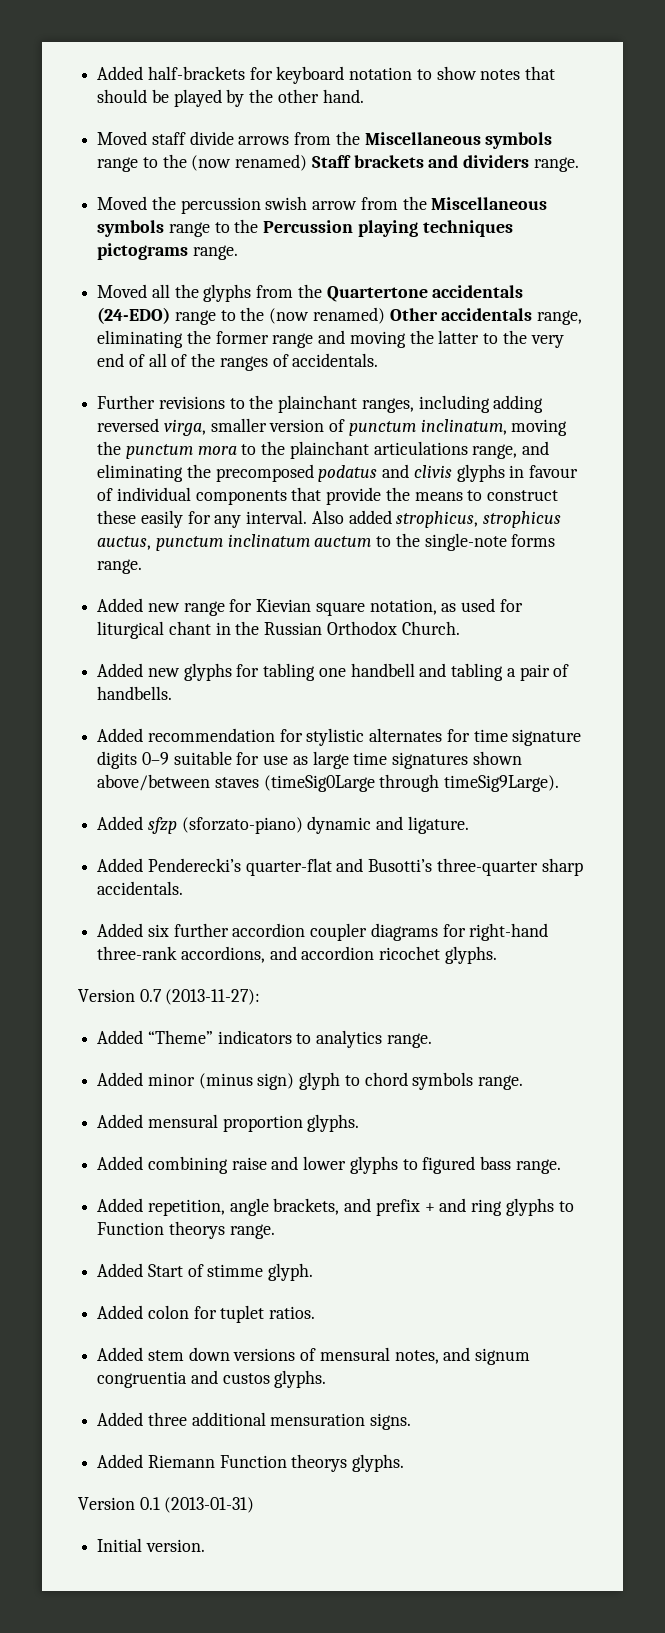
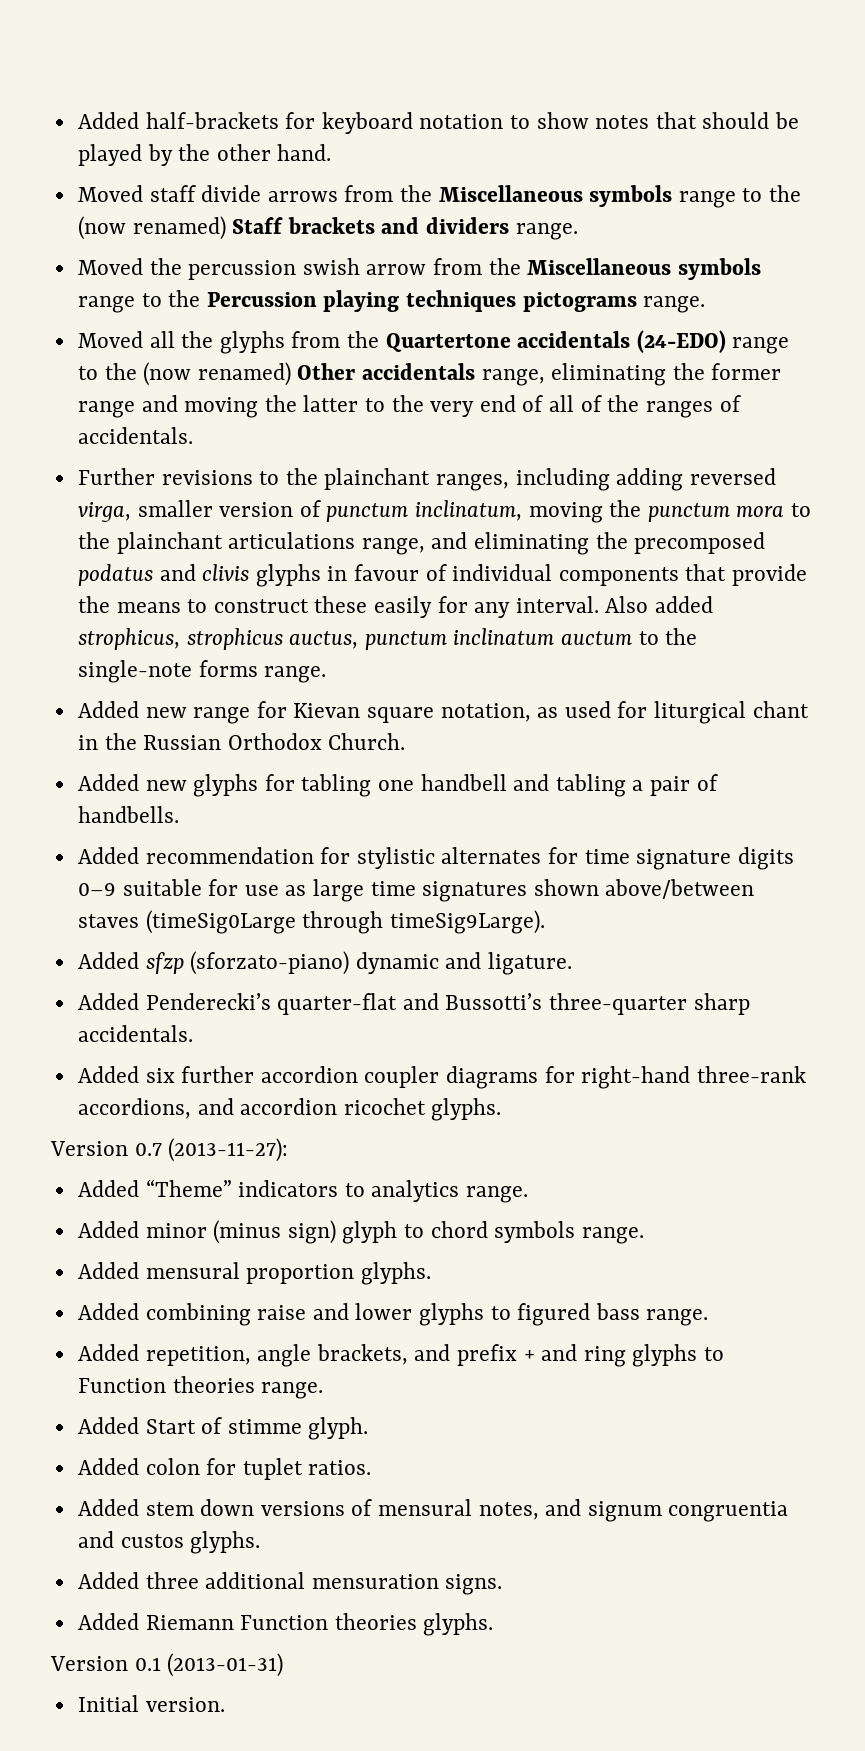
[256,599,312,612] Kievian -> [293,703,361,718] Kievan
[368,859,433,872] Busotti’s -> [445,993,543,1010] Bussotti’s
[168,1221,225,1239] theorys -> [172,1376,255,1393] theories
[291,1454,348,1472] theorys -> [334,1613,417,1630] theories

